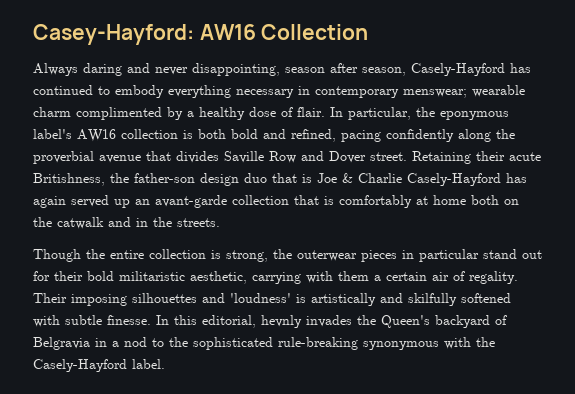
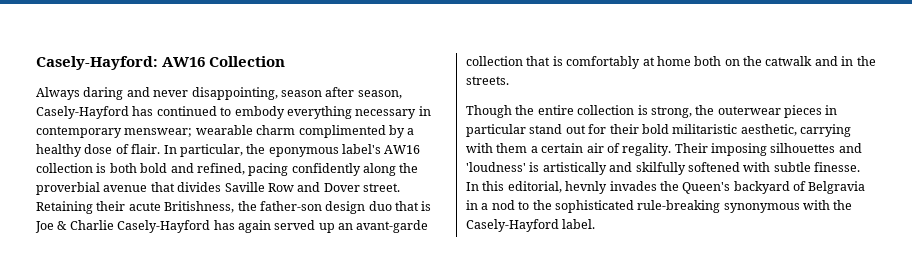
[33,24,194,45] Casey-Hayford: -> [36,56,158,70] Casely-Hayford:

